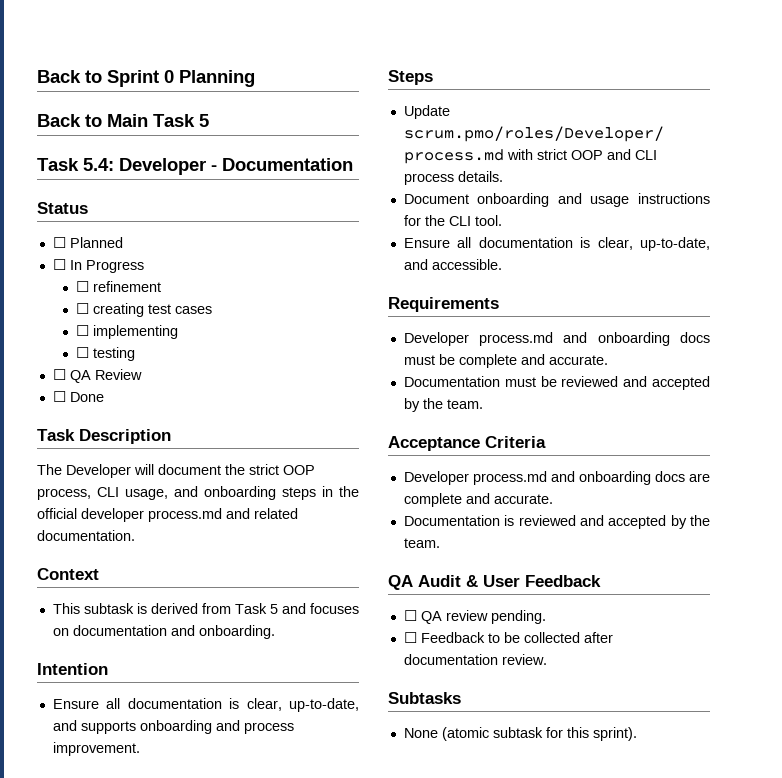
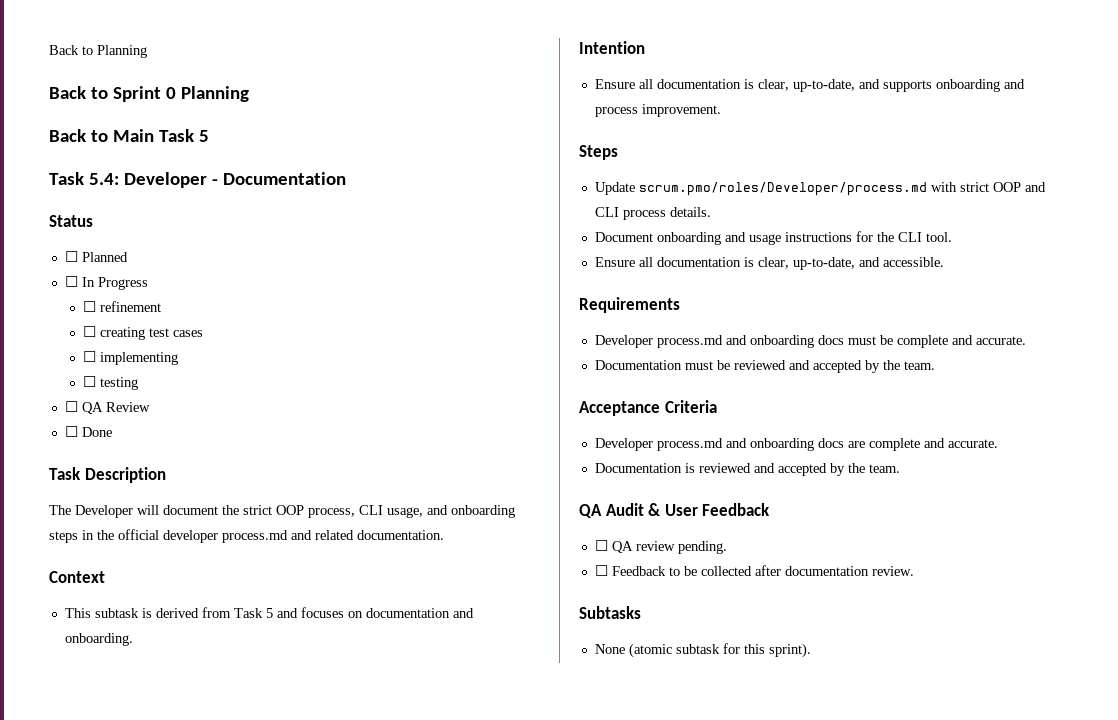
[37,70,102,83] Back to -> [49,45,147,58] [49,86,108,99] Back to Planning // Back to

